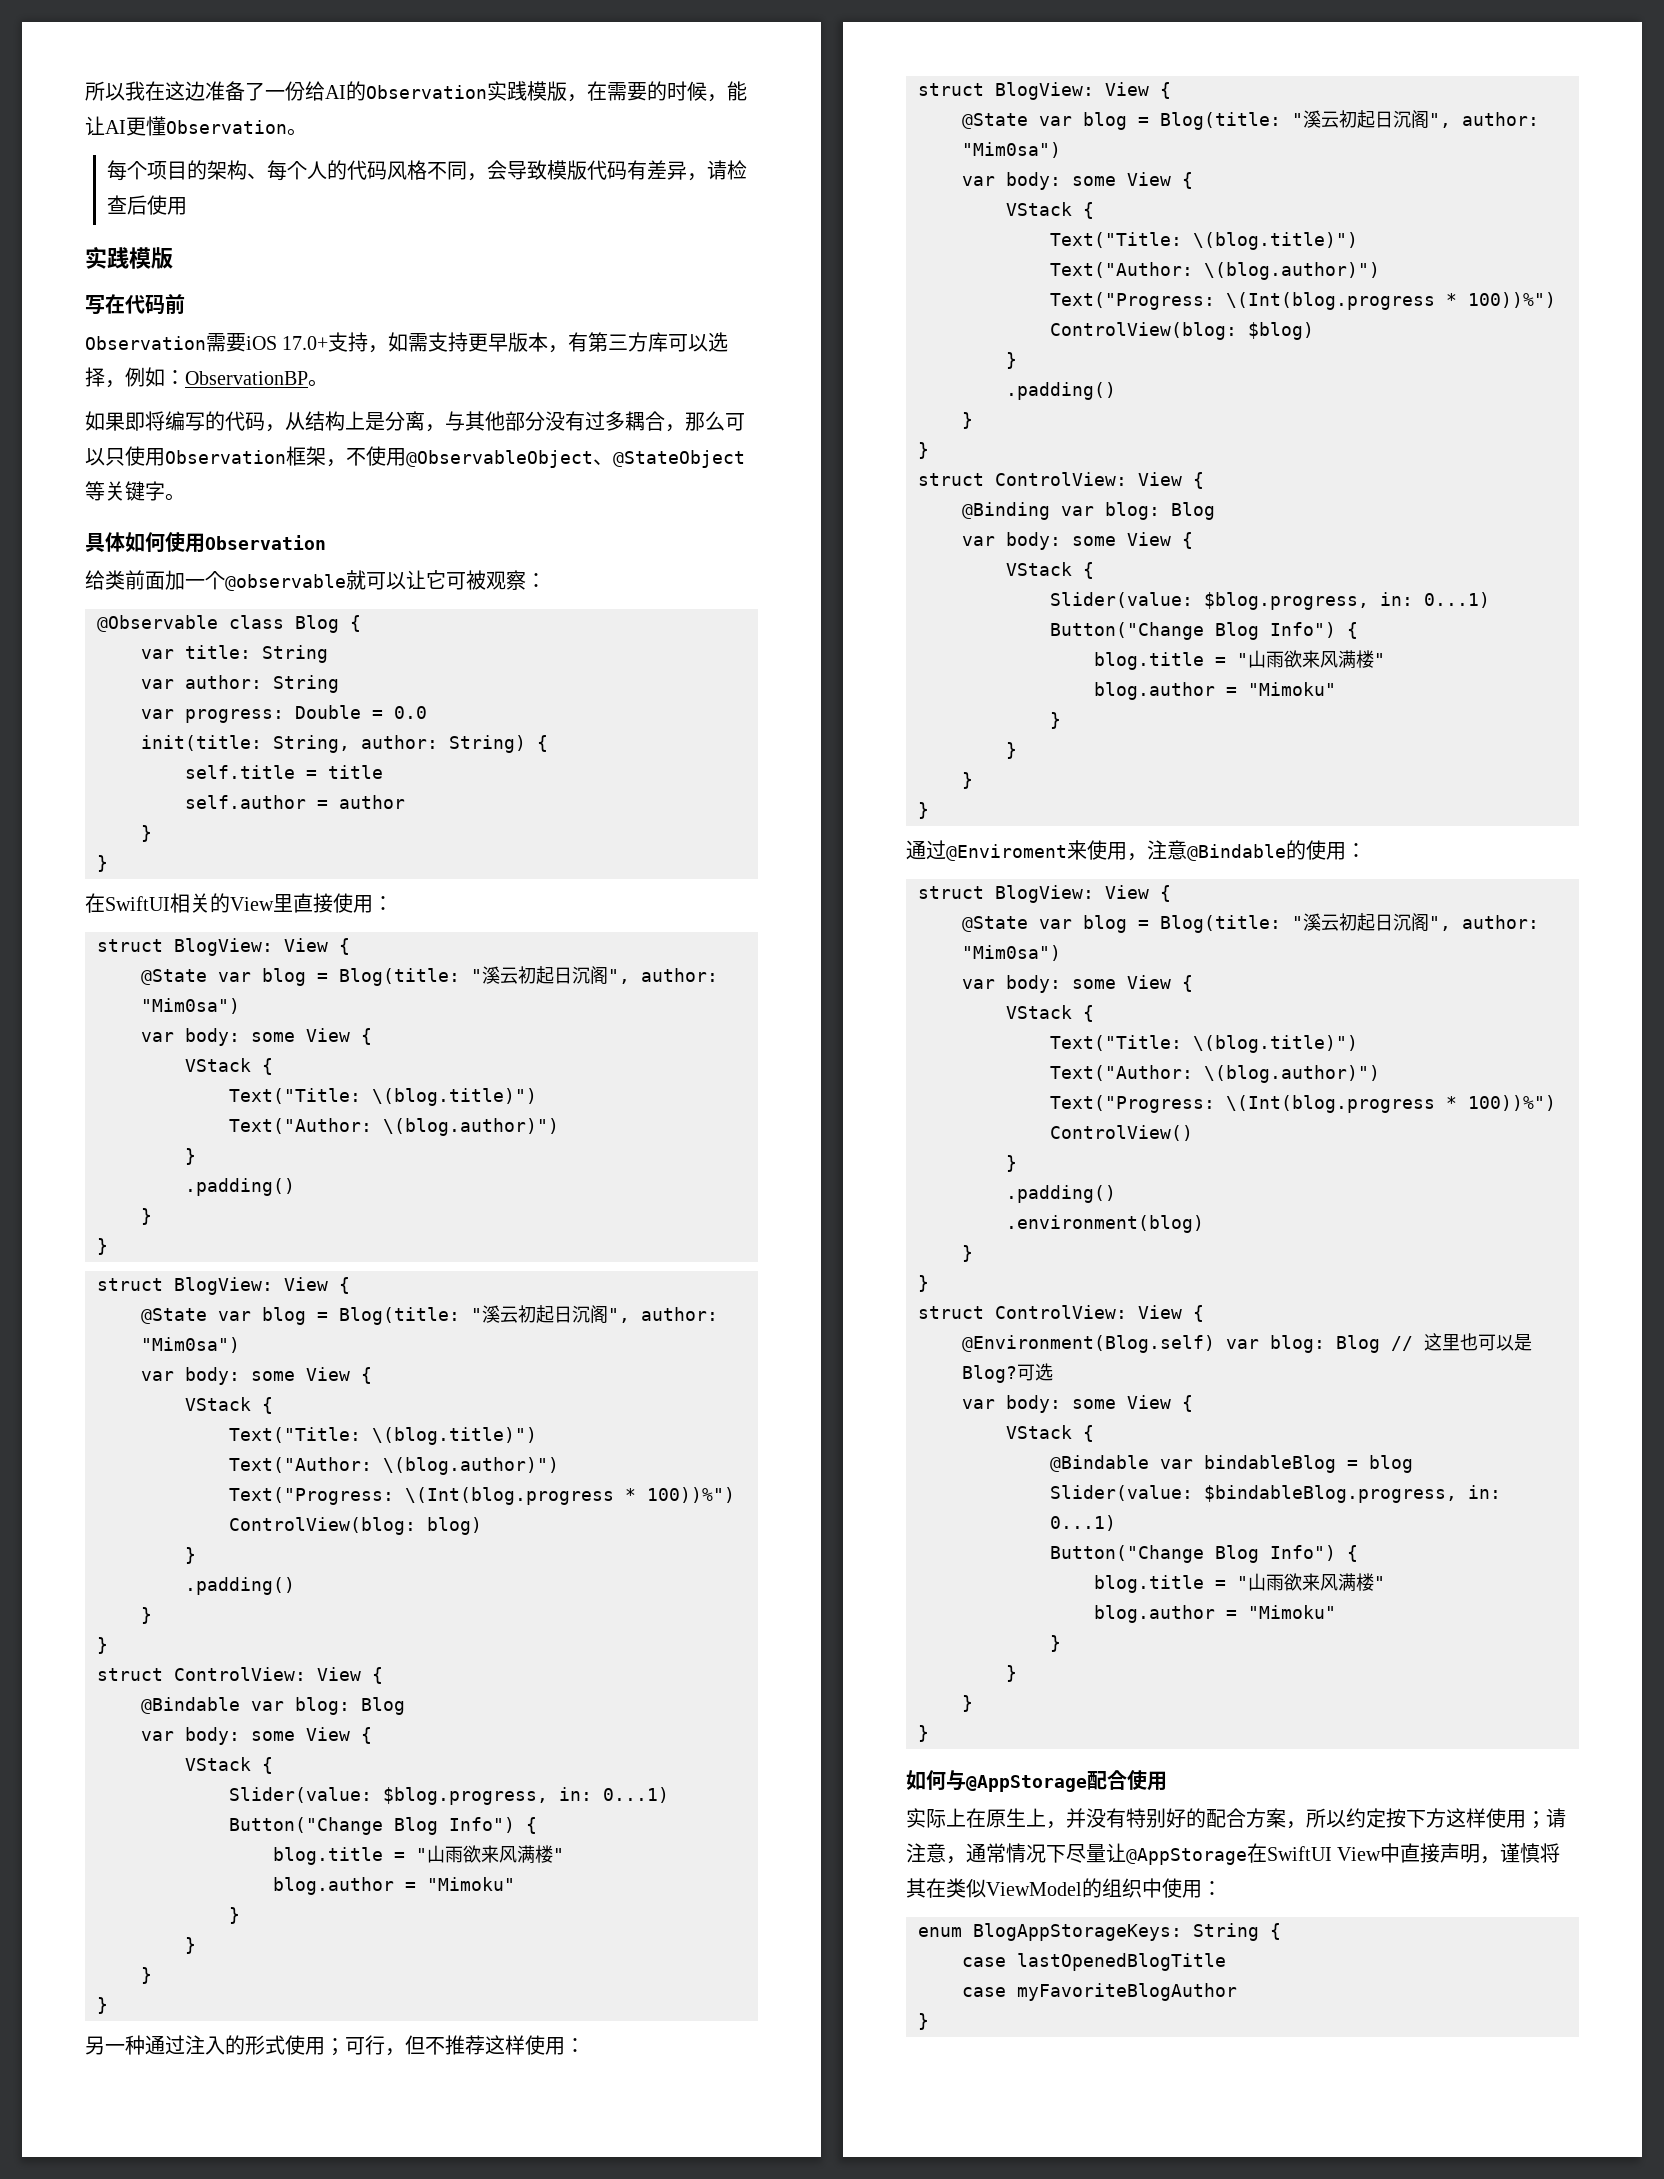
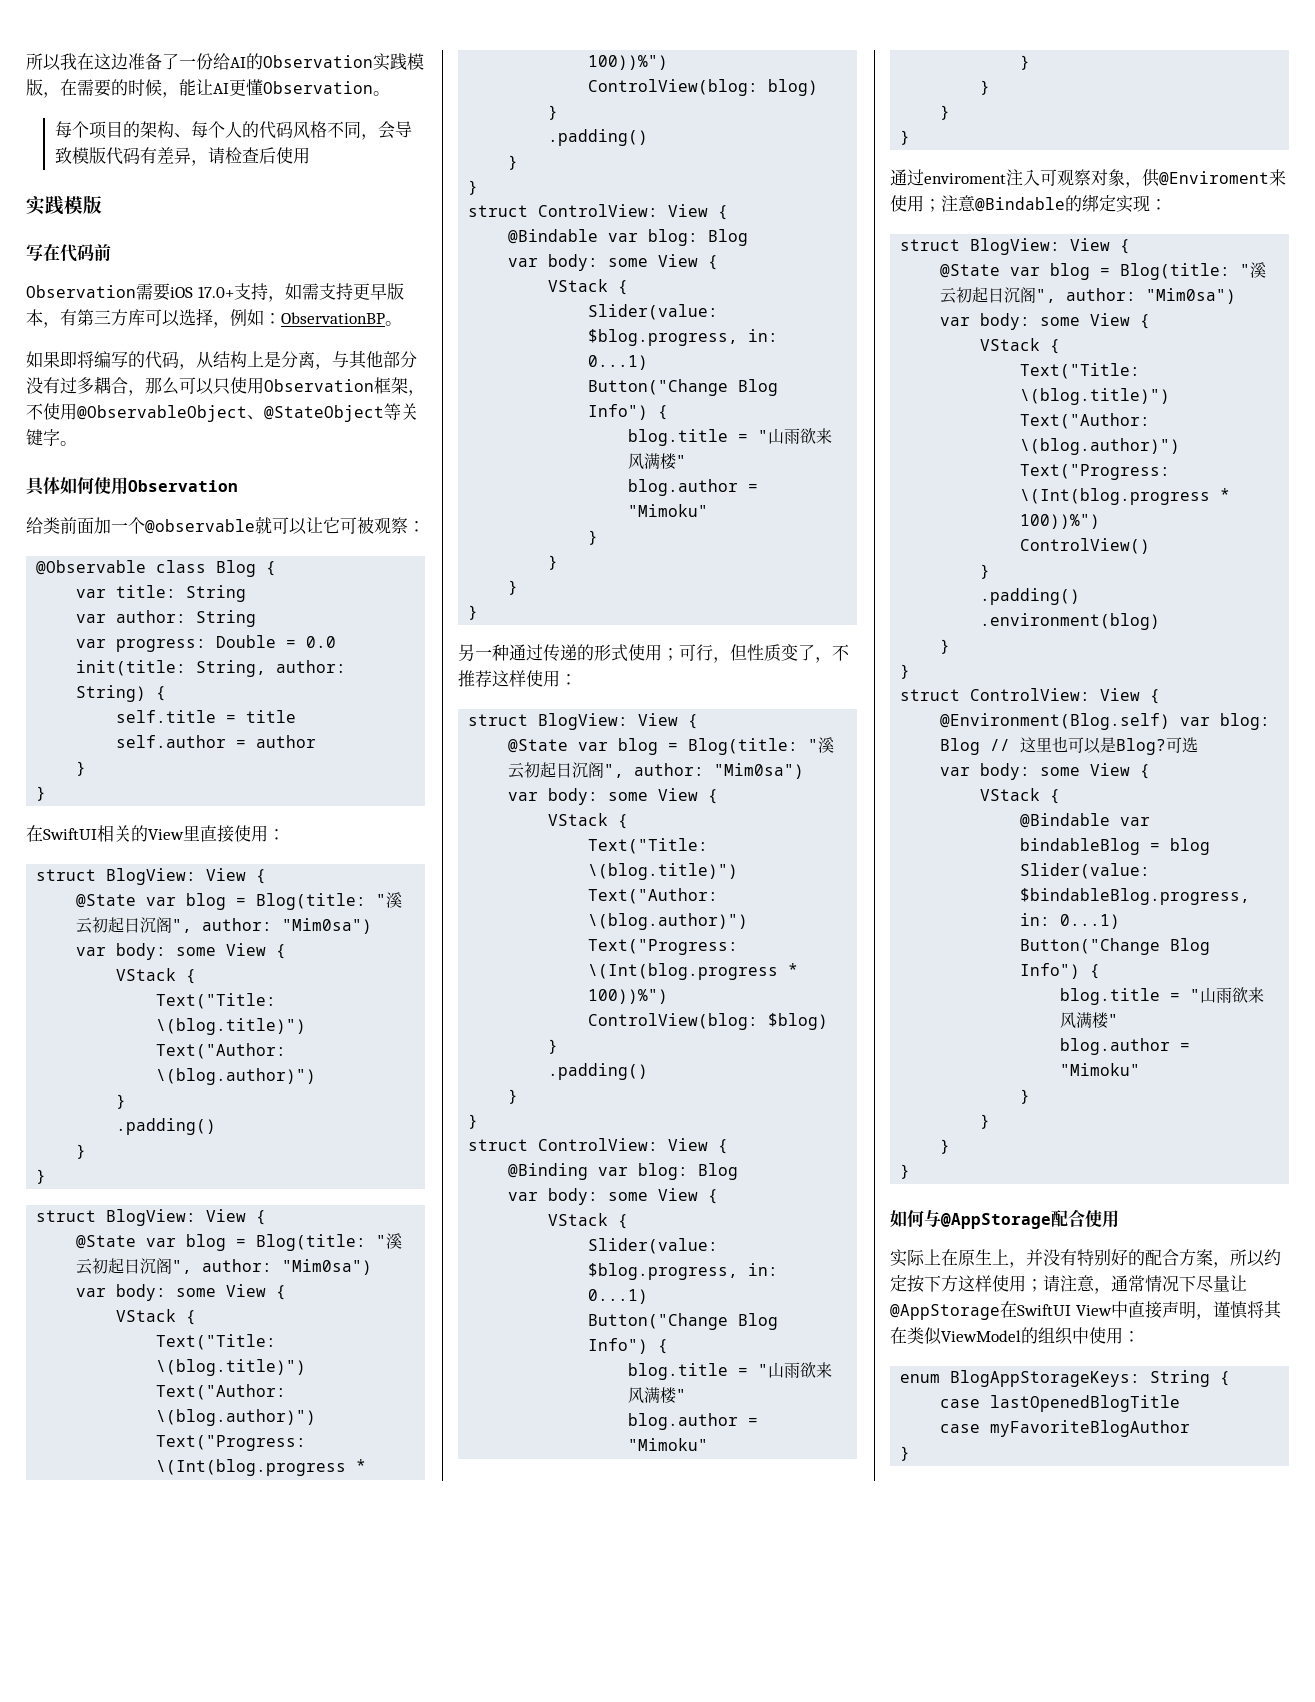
[185,2035,225,2055] 注入 -> [543,644,577,662] 传递
(425, 2045) none -> [747,644,832,663] 性质变了，
(946, 850) none -> [924,169,1160,188] enviroment注入可观察对象，供
[1127,853,1147,861] ， -> [924,199,941,212] ；
[1306,840,1346,860] 使用 -> [1082,194,1150,213] 绑定实现

